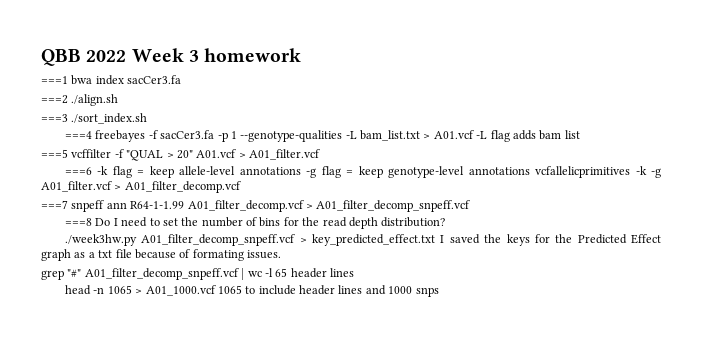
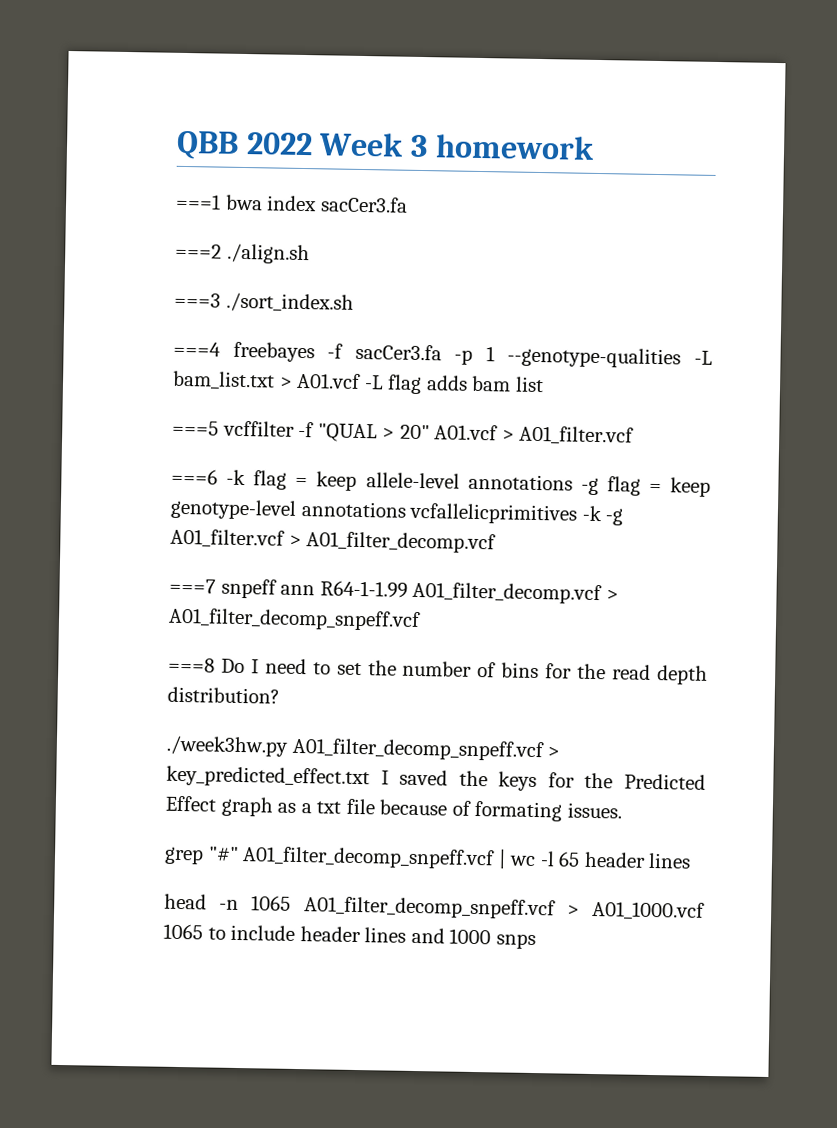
(132, 289) none -> [303,896,556,920] A01_filter_decomp_snpeff.vcf

